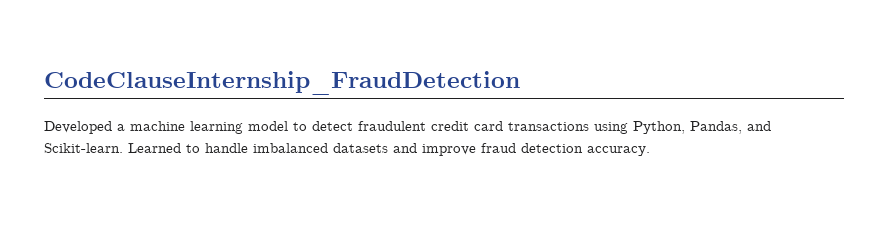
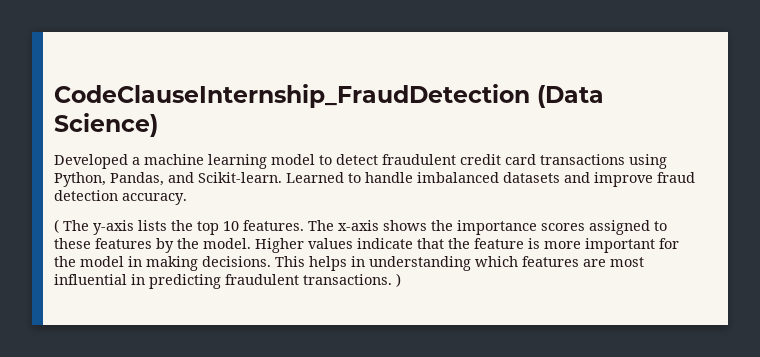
(520, 83) none -> [537,85,604,108] [54,113,158,137] (Data Science)
(650, 151) none -> [54,219,667,235] [54,238,679,253] [54,256,644,271] [54,273,401,289] // ( The y-axis lists the top 10 features. The x-axis shows the importance scores assigned to these features by the model. Higher values indicate that the feature is more important for the model in making decisions. This helps in understanding which features are most influential in predicting fraudulent transactions. )

